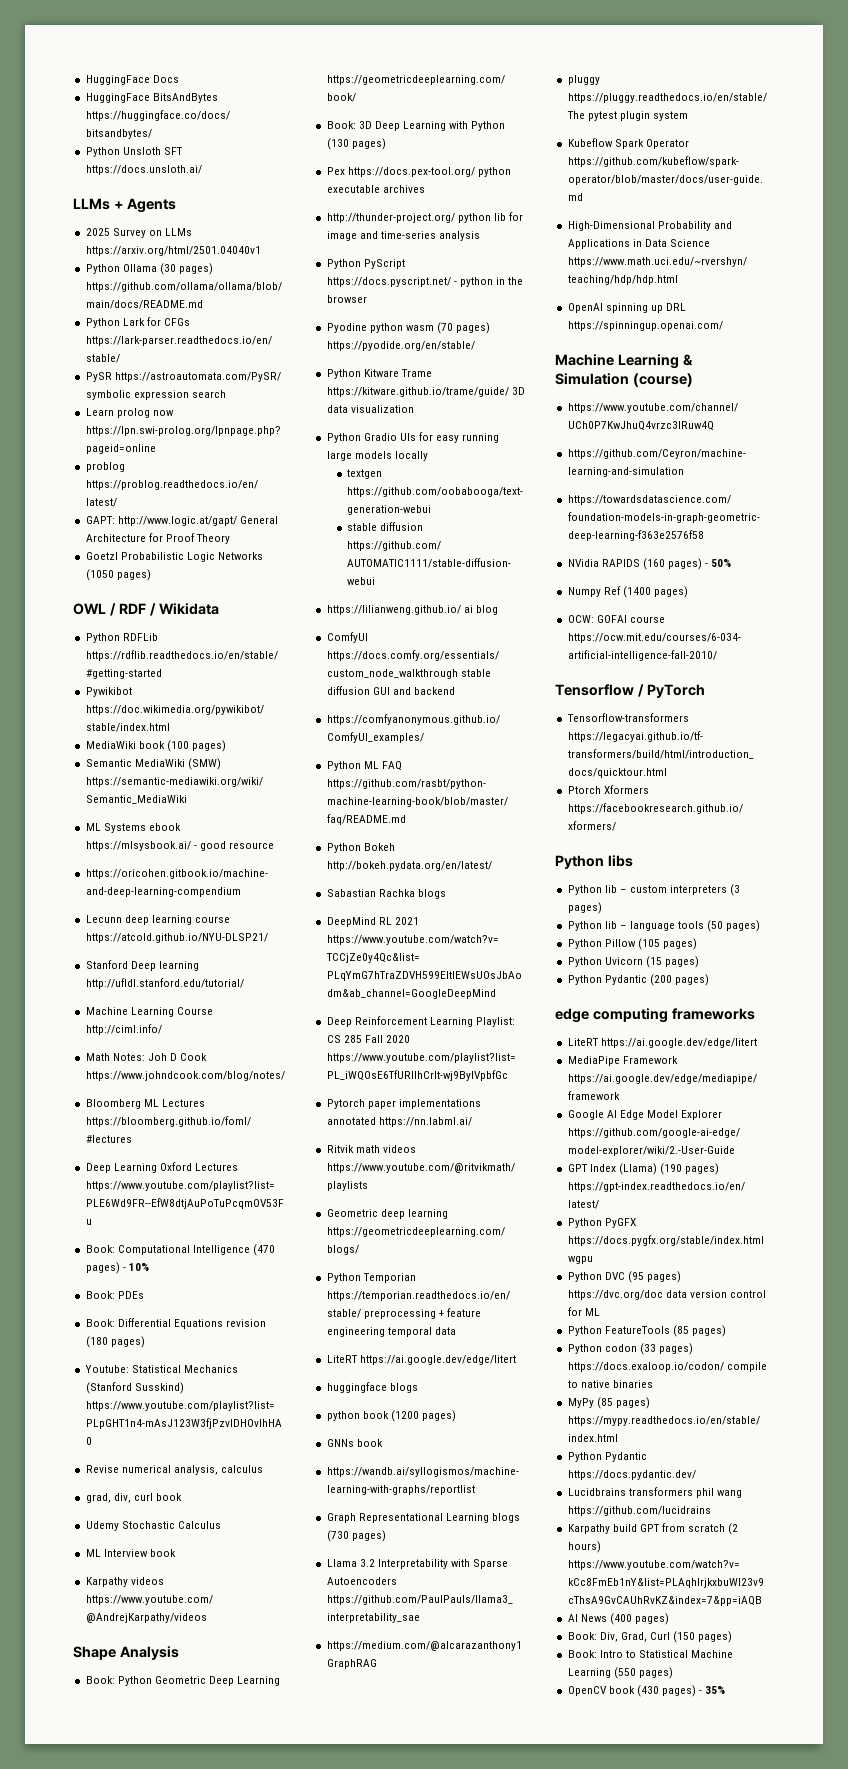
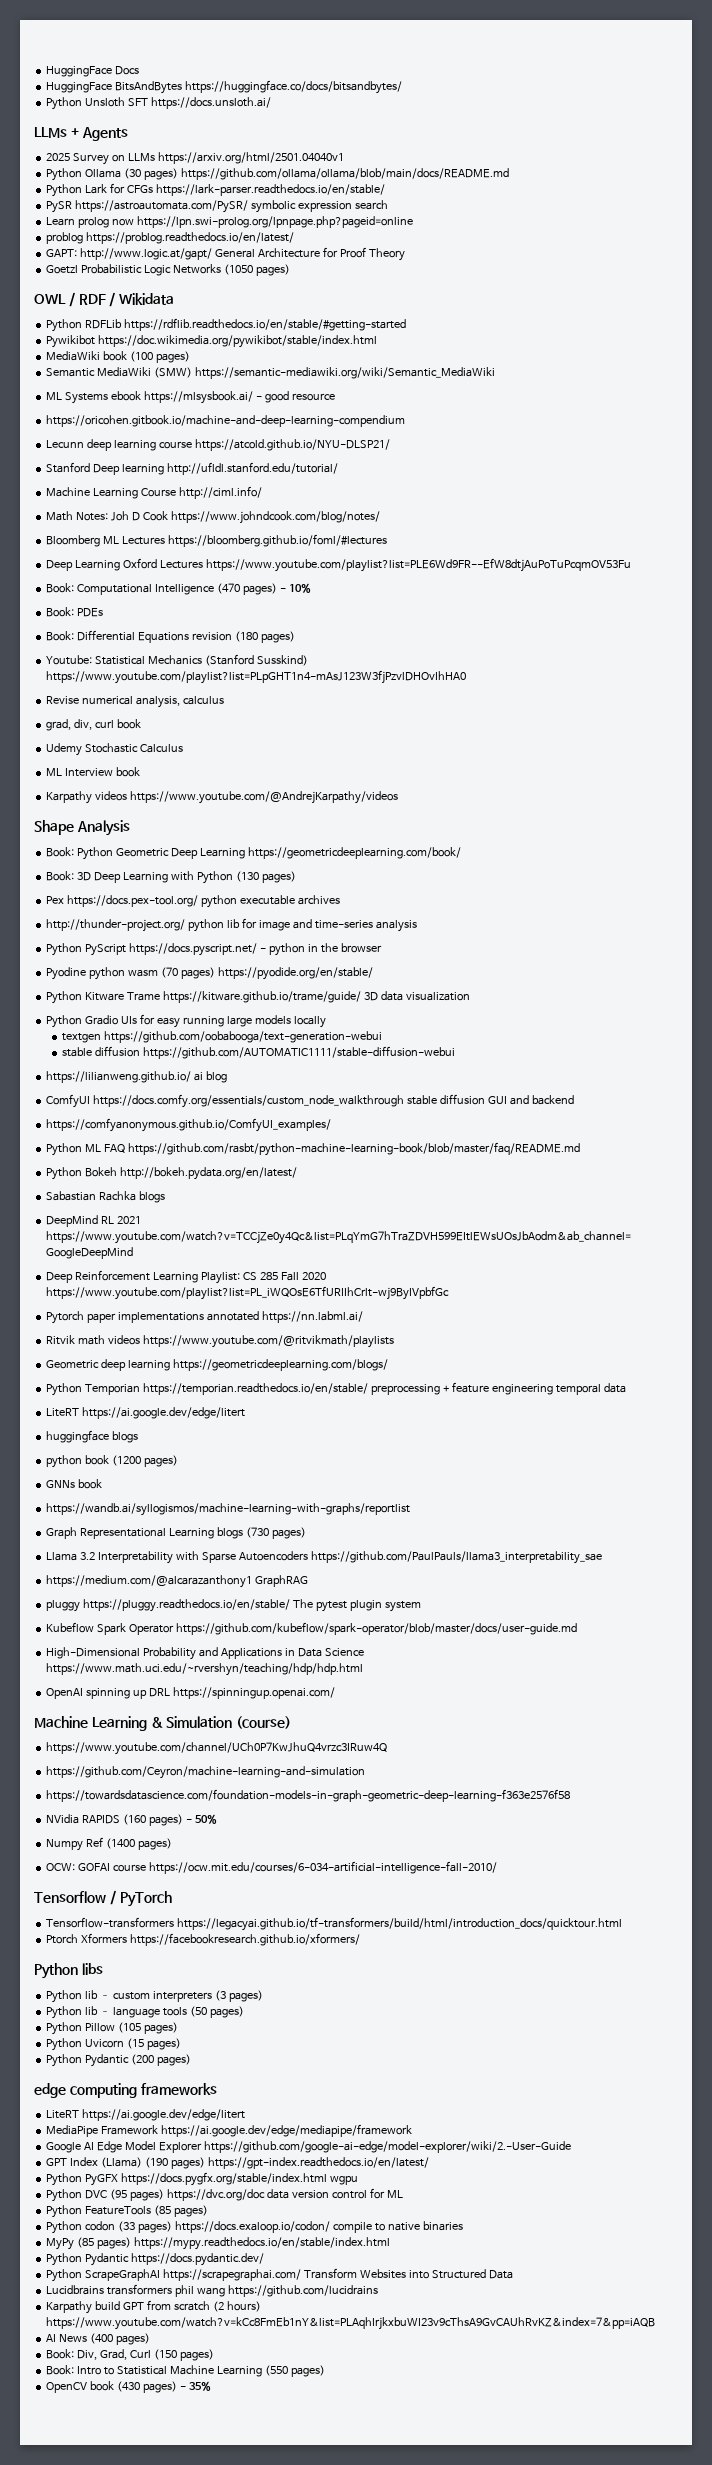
(696, 1475) none -> [46,2268,513,2282] // Python ScrapeGraphAI https://scrapegraphai.com/ Transform Websites into Structured Data

